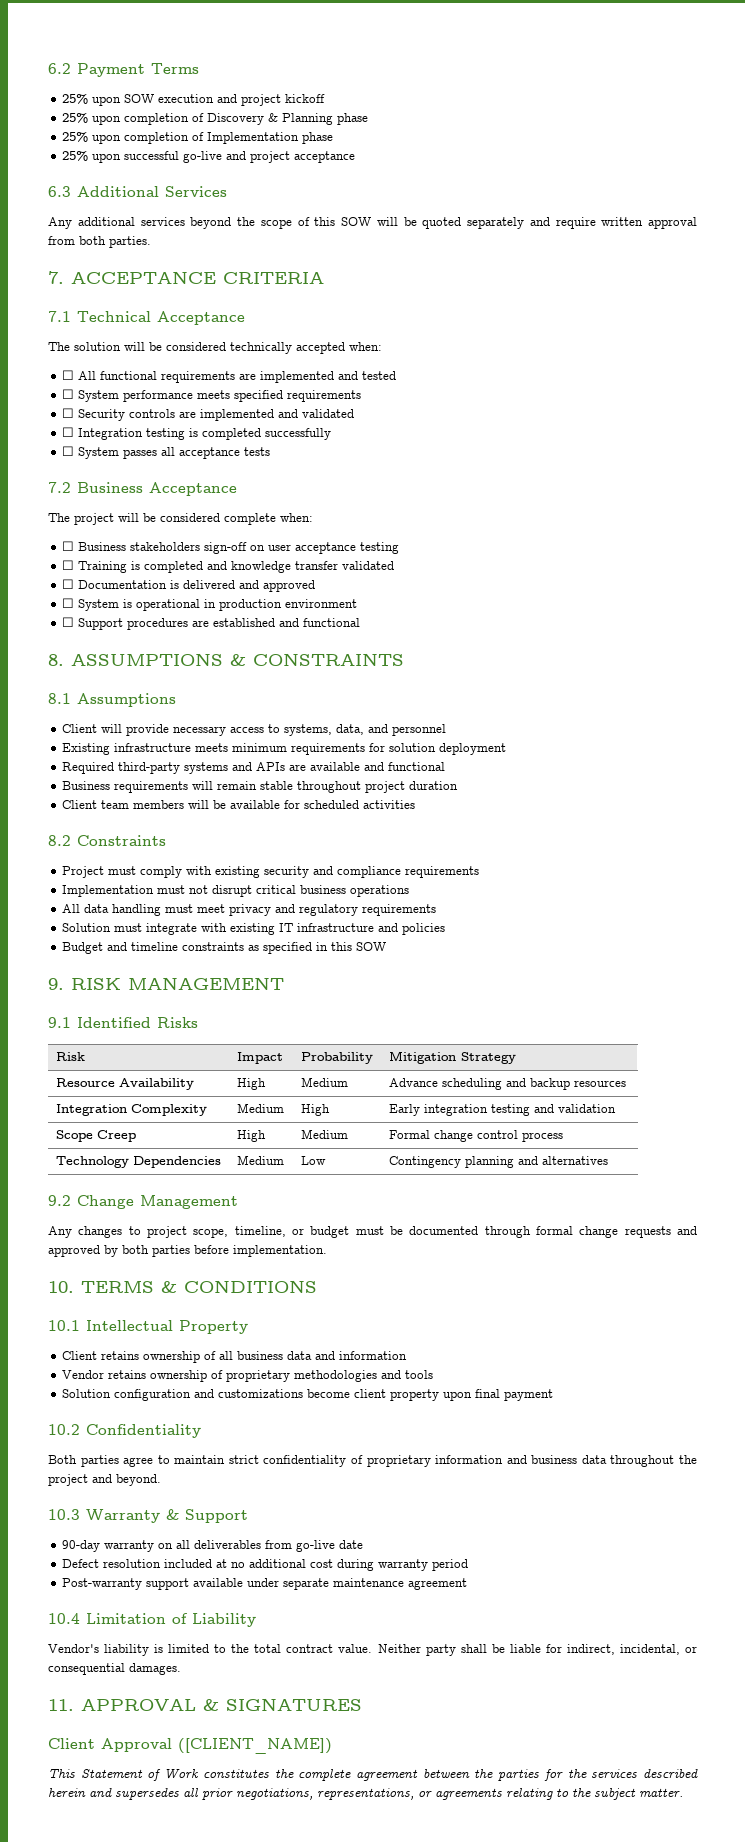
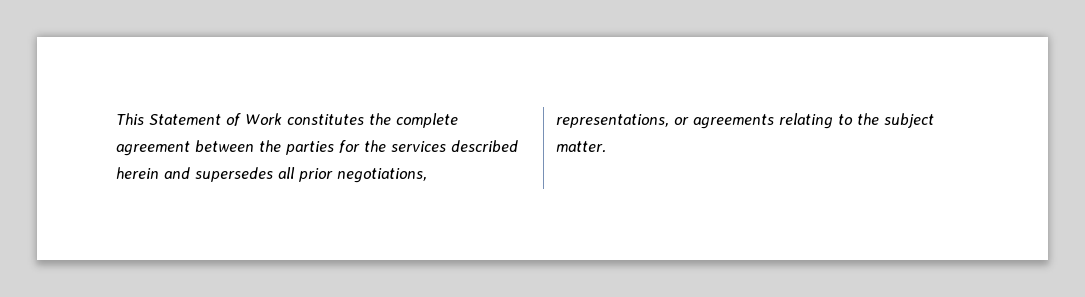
[48,63,199,77] [62,94,326,106] [62,113,369,125] [62,132,334,144] [62,151,356,163] [48,186,227,197] [48,217,697,229] [48,236,151,248] [48,271,324,284] [48,311,245,325] [48,342,382,354] [62,370,397,383] [62,389,362,402] [62,408,355,421] [62,427,332,440] [62,446,271,459] [48,482,237,496] [48,513,313,525] [62,541,400,554] [62,560,395,573] [62,579,316,592] [62,598,358,611] [62,617,361,630] [48,653,404,666] [48,693,176,707] [62,724,447,736] [62,743,507,755] [62,762,446,774] [62,781,459,793] [62,800,416,809] [48,835,166,846] [62,866,480,878] [62,885,410,897] [62,904,437,916] [62,923,446,935] [62,942,387,954] [48,977,284,990] [48,1017,198,1028] [55,1052,85,1061] [236,1052,283,1064] [300,1052,373,1064] [388,1051,516,1064] [55,1078,194,1090] [236,1078,266,1090] [300,1077,348,1087] [388,1078,626,1090] [55,1104,207,1116] [236,1103,284,1113] [300,1104,330,1116] [388,1104,616,1116] [55,1130,136,1142] [236,1130,266,1142] [300,1129,348,1139] [388,1130,563,1142] [55,1156,221,1168] [236,1155,284,1165] [300,1156,326,1165] [388,1156,608,1168] [48,1195,238,1209] [48,1226,697,1238] [48,1245,327,1257] [48,1280,317,1293] [48,1320,248,1334] [62,1351,408,1363] [62,1370,434,1382] [62,1389,554,1401] [48,1424,201,1438] [48,1455,697,1467] [48,1474,161,1486] [48,1509,248,1523] [62,1540,364,1552] [62,1559,469,1571] [62,1578,468,1590] [48,1613,256,1627] [48,1644,697,1656] [48,1663,181,1675] [48,1698,362,1711] [48,1738,332,1754] 6.2 Payment Terms // 25% upon SOW execution and project kickoff // 25% upon completion of Discovery & Planning phase // 25% upon completion of Implementation phase // 25% upon successful go-live and project acceptance // 6.3 Additional Services // Any additional services beyond the scope of this SOW will be quoted separately and require written approval from both parties. // 7. ACCEPTANCE CRITERIA // 7.1 Technical Acceptance // The solution will be considered technically accepted when: // ☐ All functional requirements are implemented and tested // ☐ System performance meets specified requirements // ☐ Security controls are implemented and validated // ☐ Integration testing is completed successfully // ☐ System passes all acceptance tests // 7.2 Business Acceptance // The project will be considered complete when: // ☐ Business stakeholders sign-off on user acceptance testing // ☐ Training is completed and knowledge transfer validated // ☐ Documentation is delivered and approved // ☐ System is operational in production environment // ☐ Support procedures are established and functional // 8. ASSUMPTIONS & CONSTRAINTS // 8.1 Assumptions // Client will provide necessary access to systems, data, and personnel // Existing infrastructure meets minimum requirements for solution deployment // Required third-party systems and APIs are available and functional // Business requirements will remain stable throughout project duration // Client team members will be available for scheduled activities // 8.2 Constraints // Project must comply with existing security and compliance requirements // Implementation must not disrupt critical business operations // All data handling must meet privacy and regulatory requirements // Solution must integrate with existing IT infrastructure and policies // Budget and timeline constraints as specified in this SOW // 9. RISK MANAGEMENT // 9.1 Identified Risks // Risk | Impact | Probability | Mitigation Strategy // Resource Availability | High | Medium | Advance scheduling and backup resources // Integration Complexity | Medium | High | Early integration testing and validation // Scope Creep | High | Medium | Formal change control process // Technology Dependencies | Medium | Low | Contingency planning and alternatives // 9.2 Change Management // Any changes to project scope, timeline, or budget must be documented through formal change requests and approved by both parties before implementation. // 10. TERMS & CONDITIONS // 10.1 Intellectual Property // Client retains ownership of all business data and information // Vendor retains ownership of proprietary methodologies and tools // Solution configuration and customizations become client property upon final payment // 10.2 Confidentiality // Both parties agree to maintain strict confidentiality of proprietary information and business data throughout the project and beyond. // 10.3 Warranty & Support // 90-day warranty on all deliverables from go-live date // Defect resolution included at no additional cost during warranty period // Post-warranty support available under separate maintenance agreement // 10.4 Limitation of Liability // Vendor's liability is limited to the total contract value. Neither party shall be liable for indirect, incidental, or consequential damages. // 11. APPROVAL & SIGNATURES // Client Approval ([CLIENT_NAME]) // -> (116, 119) none

